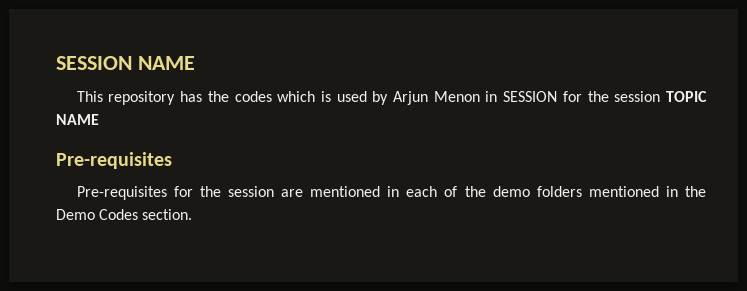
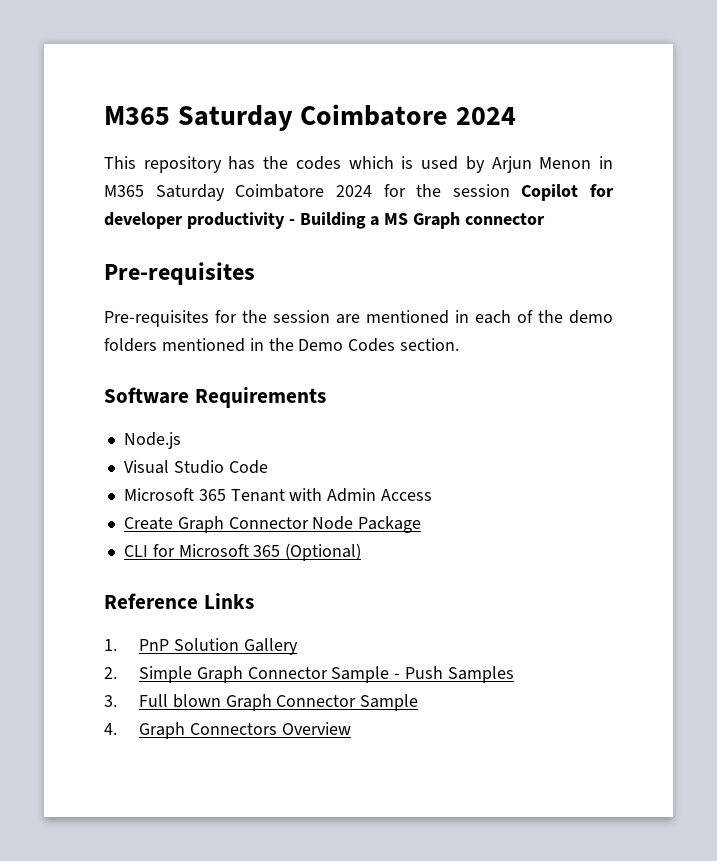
[56,56,195,70] SESSION NAME -> [104,104,516,131] M365 Saturday Coimbatore 2024
[503,91,707,102] [56,114,99,125] SESSION for the session TOPIC NAME -> [104,184,614,201] [104,212,546,229] M365 Saturday Coimbatore 2024 for the session Copilot for developer productivity - Building a MS Graph connector
(193, 214) none -> [104,387,326,408] [123,432,181,449] [123,460,268,474] [123,488,433,502] [123,516,422,533] [123,543,362,561] [104,593,254,609] [104,638,298,655] [104,666,515,683] [104,694,419,711] [104,722,351,739] // Software Requirements // Node.js // Visual Studio Code // Microsoft 365 Tenant with Admin Access // Create Graph Connector Node Package // CLI for Microsoft 365 (Optional) // Reference Links // 1. PnP Solution Gallery // 2. Simple Graph Connector Sample - Push Samples // 3. Full blown Graph Connector Sample // 4. Graph Connectors Overview

